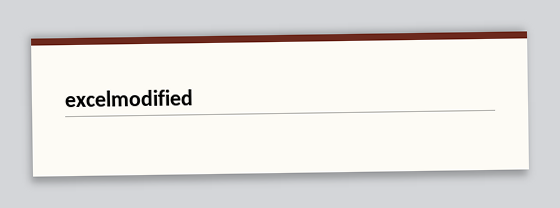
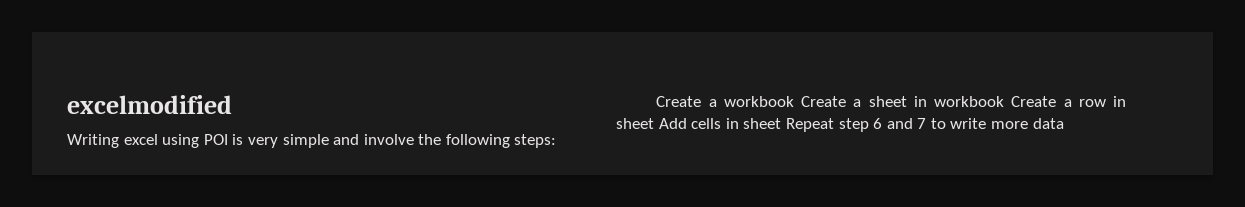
(194, 98) none -> [67,134,557,148] [656,96,1126,107] [616,118,1064,132] // Writing excel using POI is very simple and involve the following steps: // Create a workbook Create a sheet in workbook Create a row in sheet Add cells in sheet Repeat step 6 and 7 to write more data

